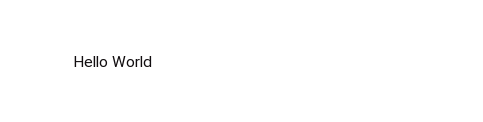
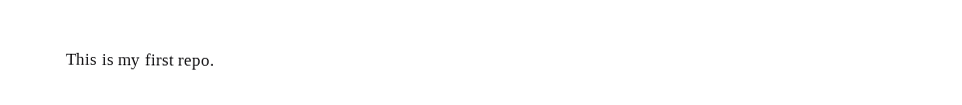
[73,56,153,67] Hello World -> [65,52,215,70] This is my first repo.

